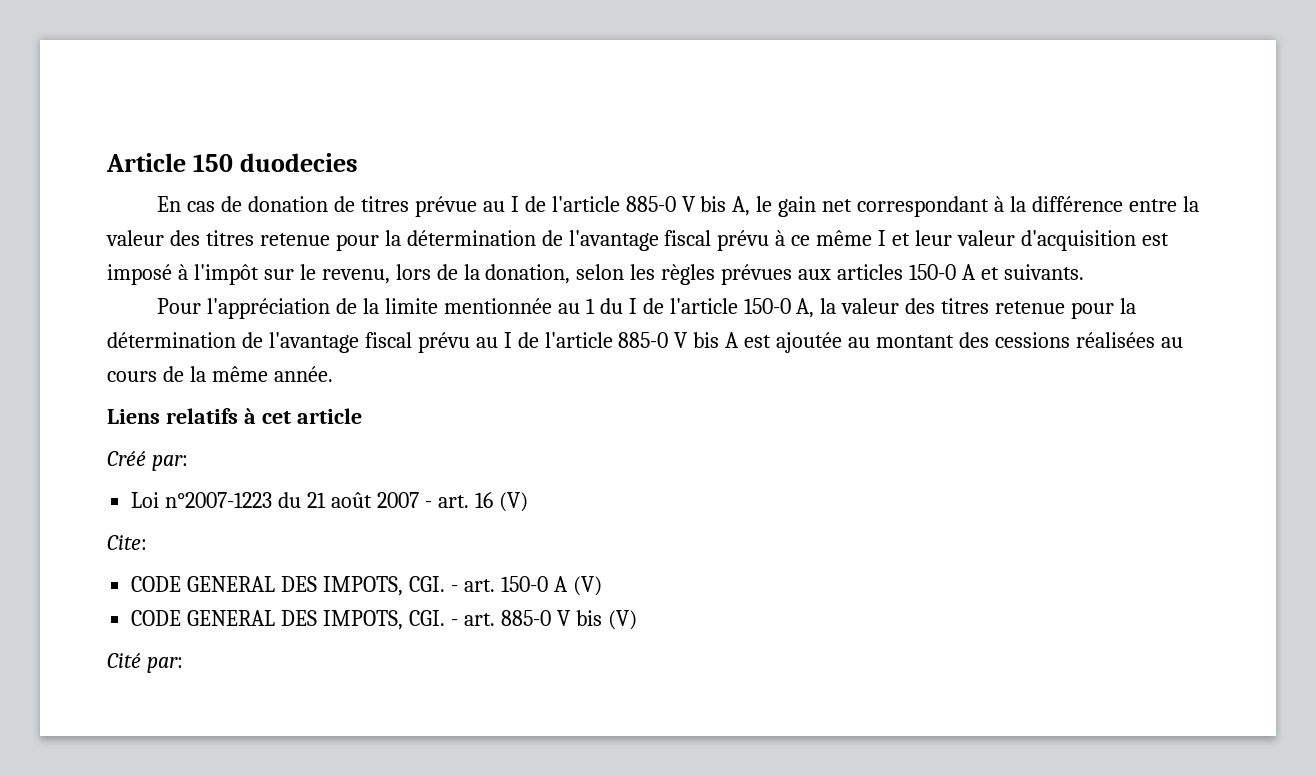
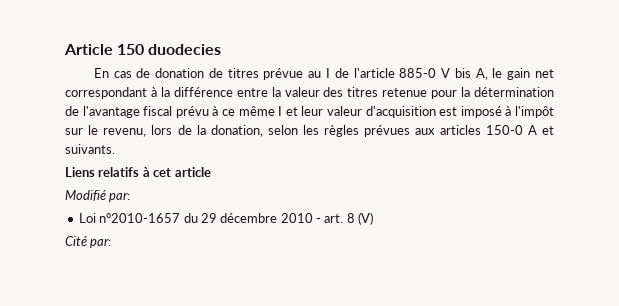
[157,298,1137,319] [107,332,1183,353] [107,366,333,382] // Pour l'appréciation de la limite mentionnée au 1 du I de l'article 150-0 A, la valeur des titres retenue pour la détermination de l'avantage fiscal prévu au I de l'article 885-0 V bis A est ajoutée au montant des cessions réalisées au cours de la même année. -> (115, 149) none
[107,451,146,466] Créé -> [65,190,106,201] Modifié
[165,492,528,512] [107,535,147,550] [131,576,602,596] [131,610,602,630] n°2007-1223 du 21 août 2007 - art. 16 (V) // Cite: // CODE GENERAL DES IMPOTS, CGI. - art. 150-0 A (V) // CODE GENERAL DES IMPOTS, CGI. - art. 885-0 V bis -> [99,213,355,223] n°2010-1657 du 29 décembre 2010 - art. 8

